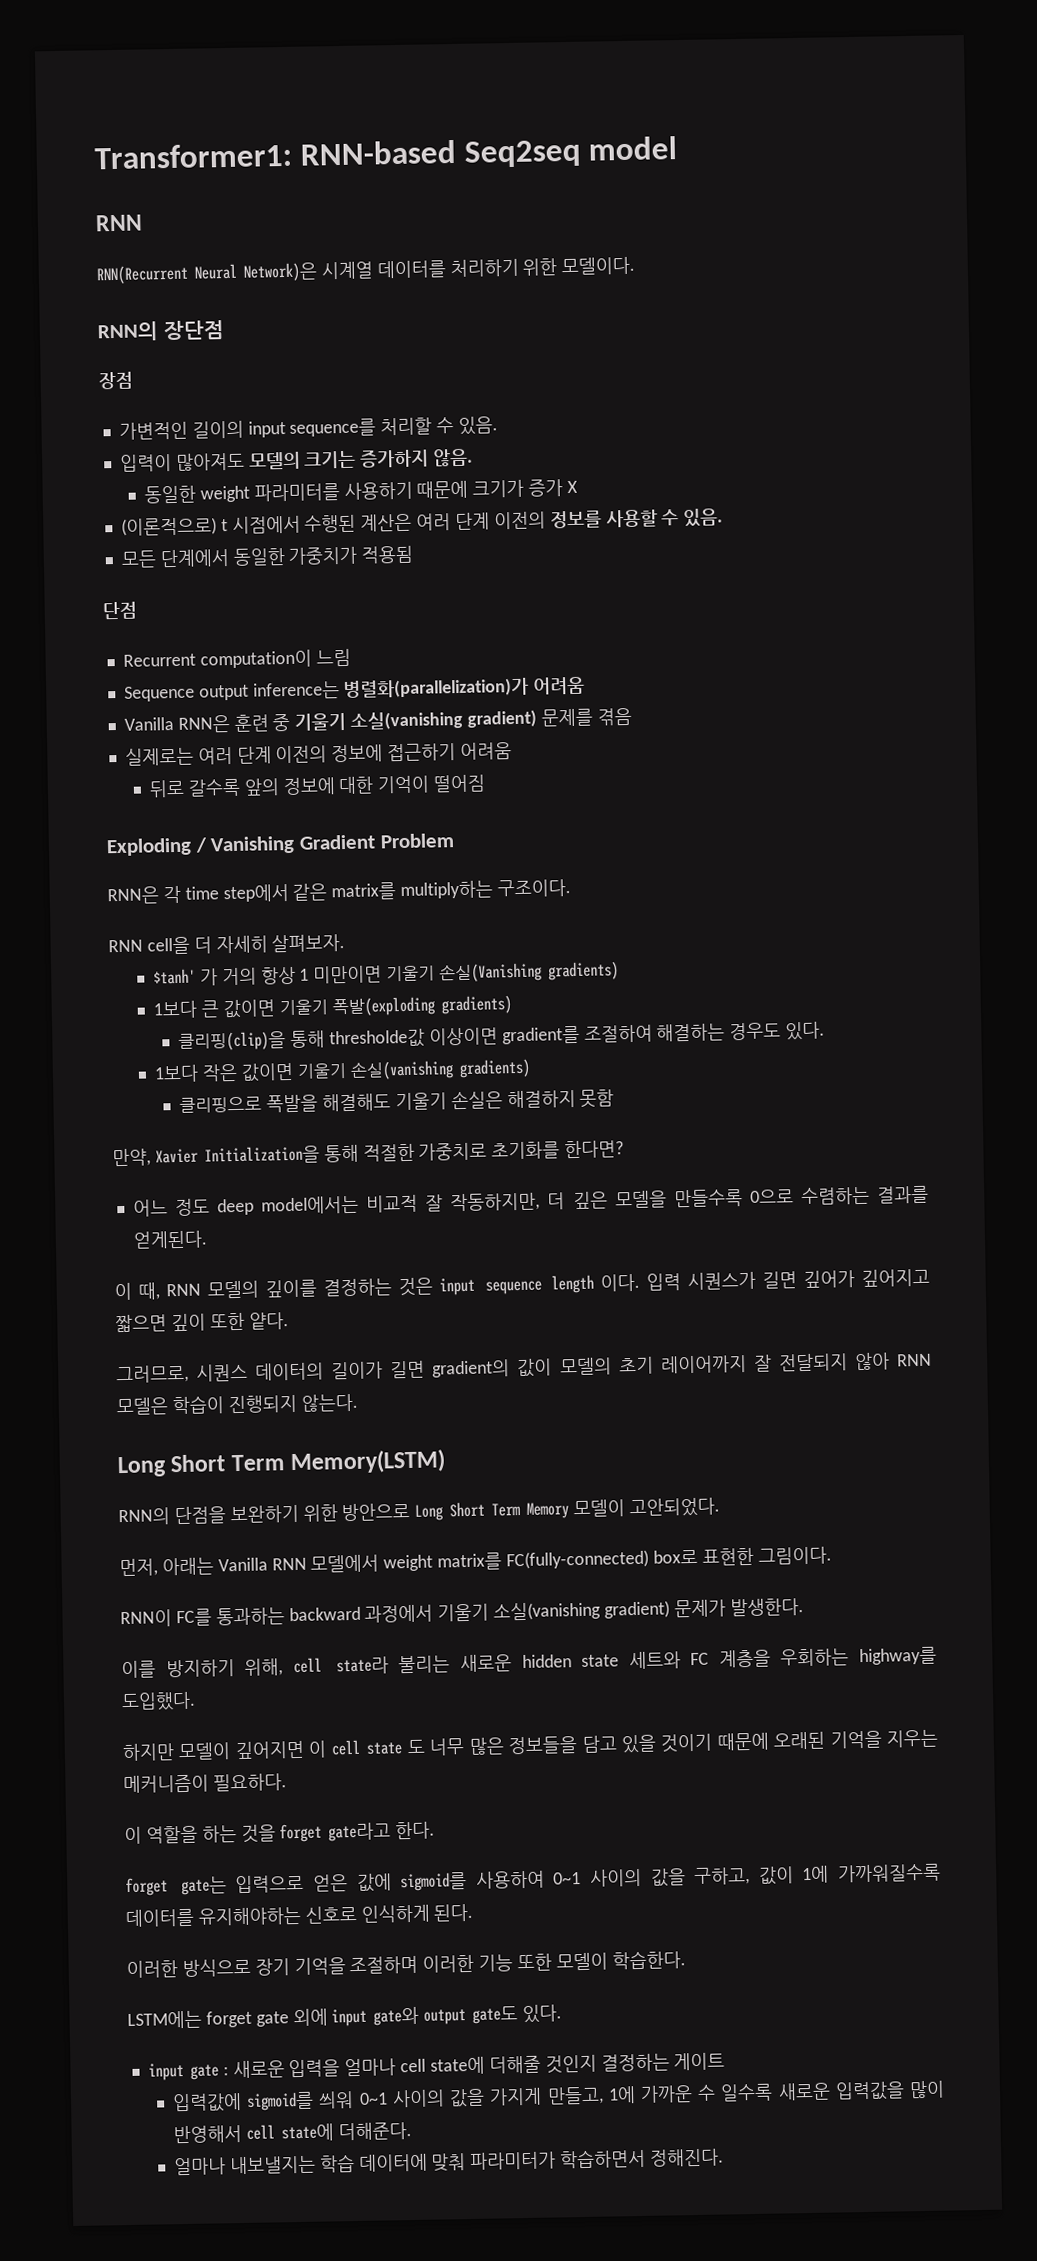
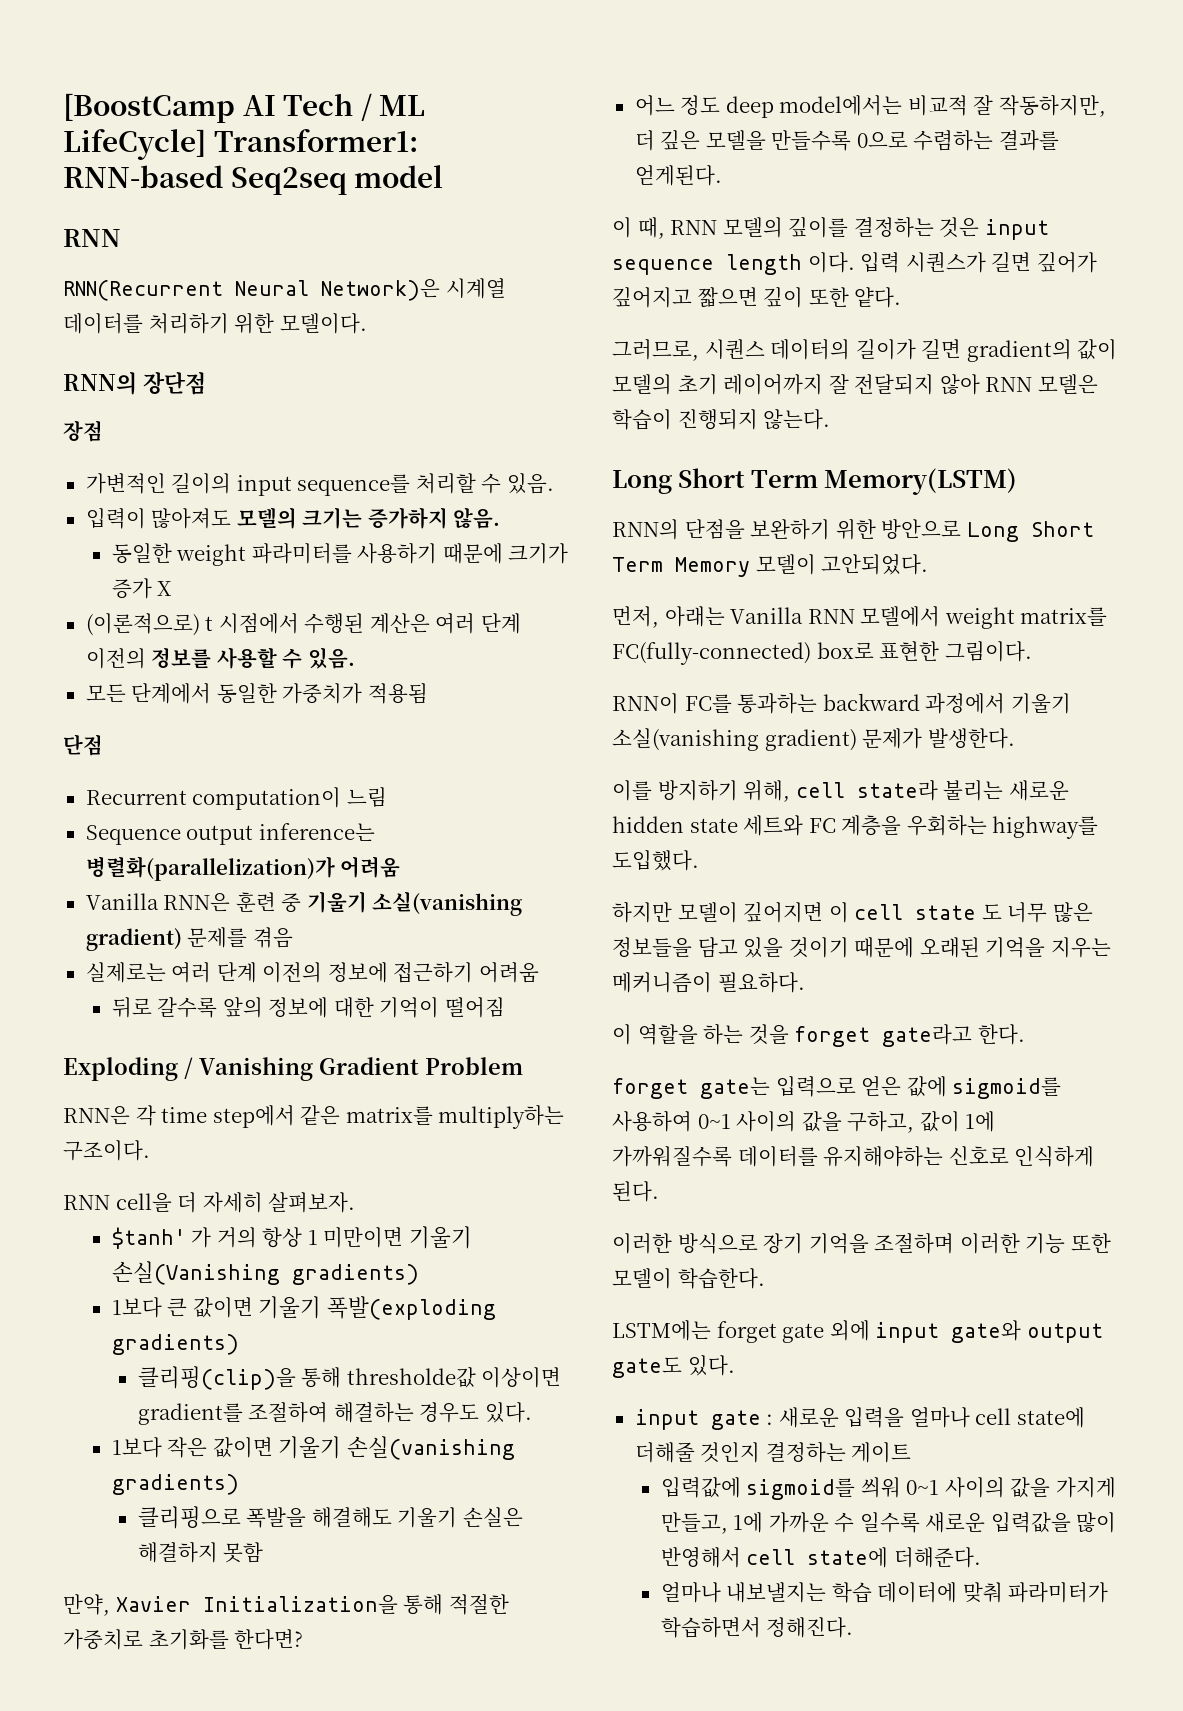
(94, 156) none -> [63,93,426,123] [63,129,206,160] [BoostCamp AI Tech / ML LifeCycle]

